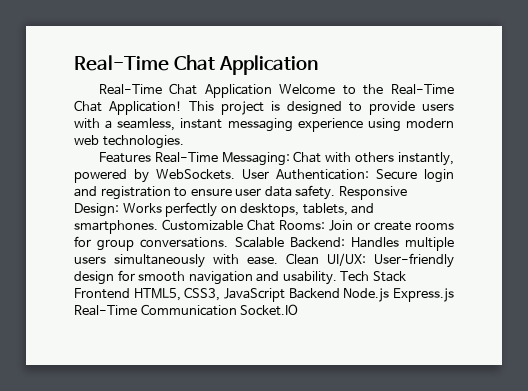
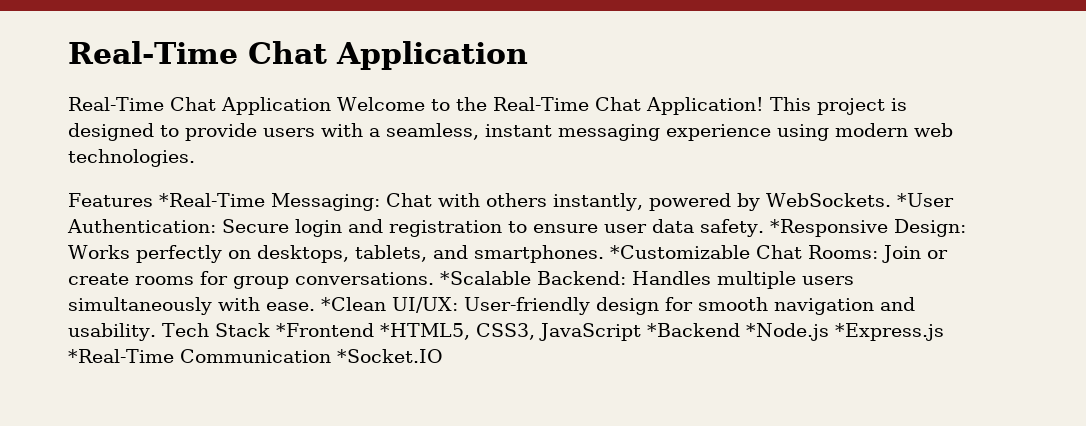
[154,152,218,163] Real-Time -> [158,193,265,207] *Real-Time
[242,169,269,179] User -> [896,193,954,207] *User
[338,186,407,200] Responsive -> [769,219,888,237] *Responsive
[162,219,243,231] Customizable -> [609,245,750,259] *Customizable
[234,237,284,248] Scalable -> [440,271,531,285] *Scalable
[286,253,319,265] Clean -> [321,297,386,311] *Clean
[74,287,454,302] [74,304,299,316] Frontend HTML5, CSS3, JavaScript Backend Node.js Express.js Real-Time Communication Socket.IO -> [275,323,944,341] [68,349,443,363] *Frontend *HTML5, CSS3, JavaScript *Backend *Node.js *Express.js *Real-Time Communication *Socket.IO

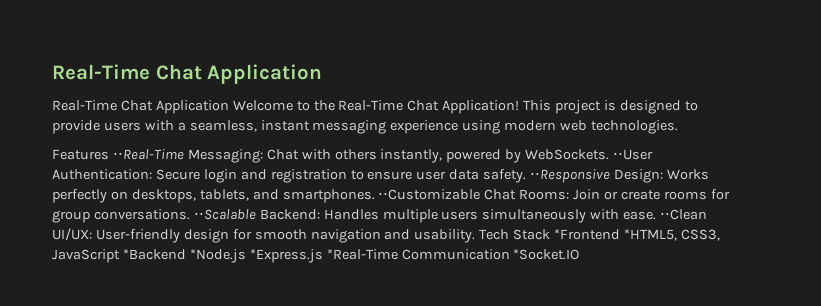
[158,193,265,207] *Real-Time -> [112,149,184,160] ⋅⋅Real-Time
[896,193,954,207] *User -> [613,149,654,160] ⋅⋅User
[769,219,888,237] *Responsive -> [530,169,611,183] ⋅⋅Responsive
[609,245,750,259] *Customizable -> [378,189,481,200] ⋅⋅Customizable
[440,271,531,285] *Scalable -> [193,209,256,220] ⋅⋅Scalable
[321,297,386,311] *Clean -> [660,209,708,220] ⋅⋅Clean

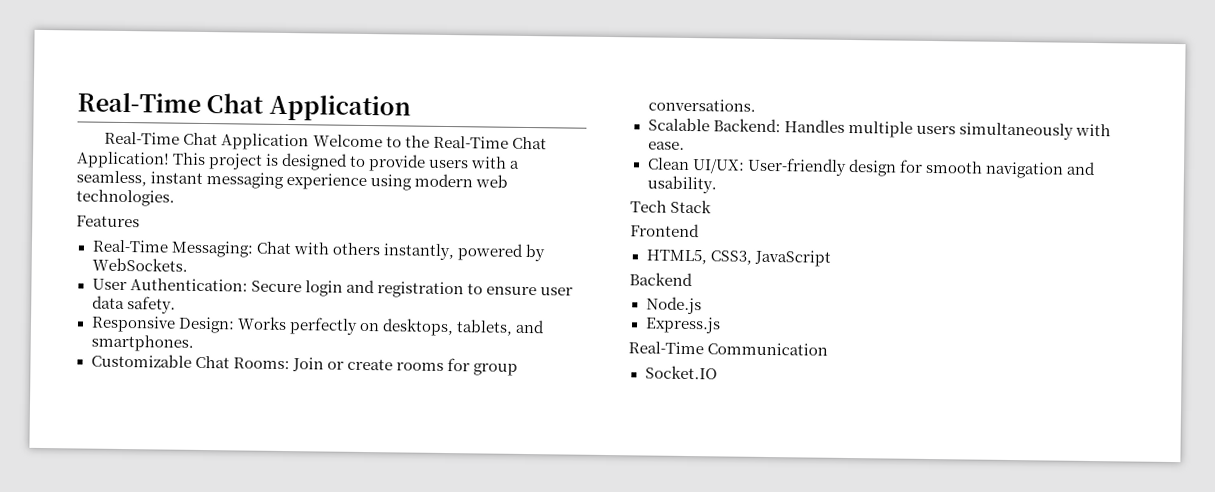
[112,149,184,160] ⋅⋅Real-Time -> [91,239,169,253] // Real-Time
[613,149,654,160] ⋅⋅User -> [91,278,127,291] // User
[530,169,611,183] ⋅⋅Responsive -> [90,315,176,333] // Responsive
[378,189,481,200] ⋅⋅Customizable -> [90,353,192,368] // Customizable
[193,209,256,220] ⋅⋅Scalable -> [647,117,710,132] // Scalable
[660,209,708,220] ⋅⋅Clean -> [646,157,690,171] // Clean
(476, 236) none -> (717, 184) //
[554,229,678,241] *Frontend *HTML5, -> [630,223,700,238] [645,248,707,265] // Frontend // HTML5,
[122,249,398,263] *Backend *Node.js *Express.js *Real-Time -> [629,272,693,287] [645,296,702,315] [644,316,721,334] [628,341,704,355] // Backend // Node.js // Express.js // Real-Time
[513,249,580,260] *Socket.IO -> [644,365,718,380] // Socket.IO

